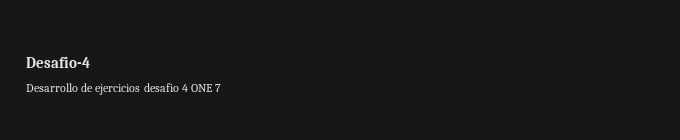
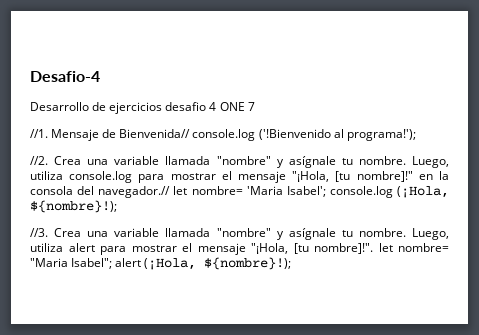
(222, 88) none -> [30,129,416,141] [30,156,450,168] [30,171,449,183] [30,186,449,198] [30,200,117,213] [30,228,450,240] [30,243,449,255] [30,257,292,270] // //1. Mensaje de Bienvenida// console.log ('!Bienvenido al programa!'); // //2. Crea una variable llamada "nombre" y asígnale tu nombre. Luego, utiliza console.log para mostrar el mensaje "¡Hola, [tu nombre]!" en la consola del navegador.// let nombre= 'Maria Isabel'; console.log (¡Hola, ${nombre}!); // //3. Crea una variable llamada "nombre" y asígnale tu nombre. Luego, utiliza alert para mostrar el mensaje "¡Hola, [tu nombre]!". let nombre= "Maria Isabel"; alert (¡Hola, ${nombre}!);

